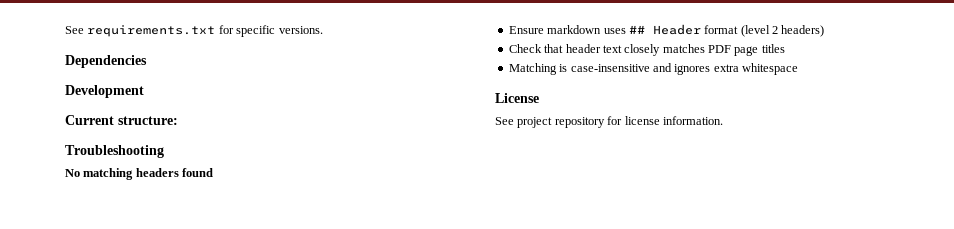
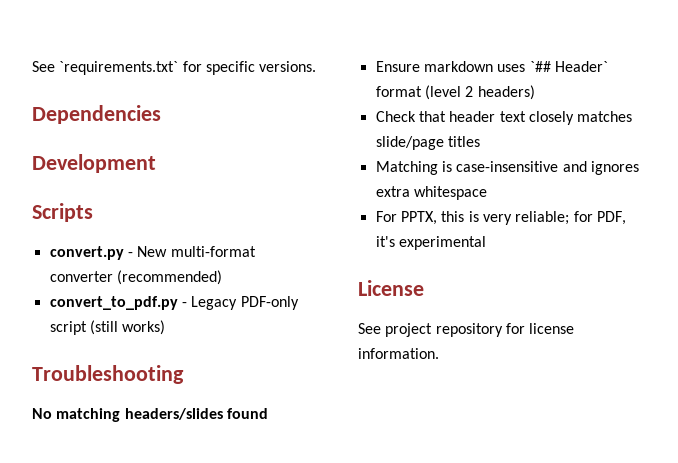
[65,25,216,37] See requirements.txt -> [32,61,179,75] See `requirements.txt`
[65,115,178,125] Current structure: -> [32,203,93,222] [49,246,256,260] [49,270,222,285] [49,296,299,310] [49,320,166,335] Scripts // convert.py - New multi-format converter (recommended) // convert_to_pdf.py - Legacy PDF-only script (still works)
[135,168,179,177] headers -> [124,408,223,420] headers/slides
[628,24,701,35] ## Header -> [529,61,608,72] `## Header`
[708,45,759,56] PDF page -> [375,136,444,150] slide/page
(798, 69) none -> [375,211,626,225] [375,236,486,250] // For PPTX, this is very reliable; for PDF, it's experimental

